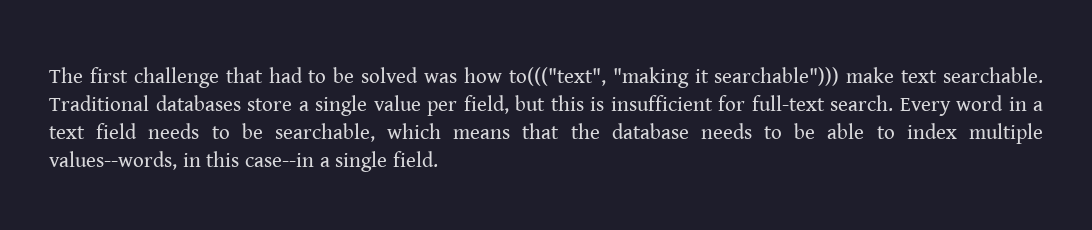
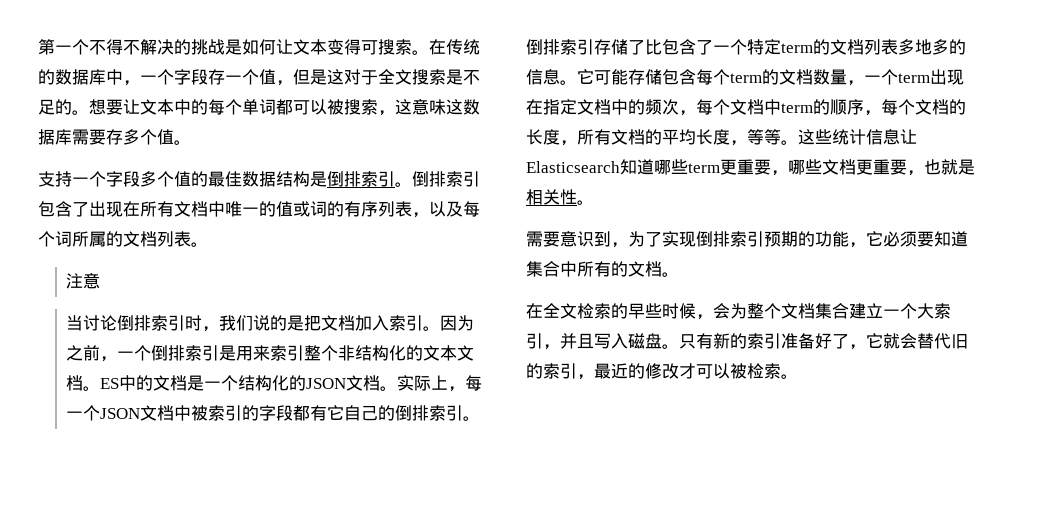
[49,67,1043,88] [49,95,1043,116] [49,123,1043,144] [49,151,439,172] The first challenge that had to be solved was how to((("text", "making it searchable"))) make text searchable. Traditional databases store a single value per field, but this is insufficient for full-text search. Every word in a text field needs to be searchable, which means that the database needs to be able to index multiple values--words, in this case--in a single field. -> [38,39,480,55] [38,69,480,86] [38,99,480,116] [38,129,191,145] [38,171,480,187] [38,201,480,218] [38,231,208,247] [66,273,101,289] [66,315,475,332] [66,345,475,362] [66,375,483,392] [66,405,481,421] [526,39,966,55] [526,69,964,86] [526,99,966,116] [526,129,917,146] [526,159,975,176] [526,189,594,205] [526,231,968,248] [526,261,679,277] [526,303,951,320] [526,333,968,350] [526,363,798,380] 第一个不得不解决的挑战是如何让文本变得可搜索。在传统的数据库中，一个字段存一个值，但是这对于全文搜索是不足的。想要让文本中的每个单词都可以被搜索，这意味这数据库需要存多个值。 // 支持一个字段多个值的最佳数据结构是倒排索引。倒排索引包含了出现在所有文档中唯一的值或词的有序列表，以及每个词所属的文档列表。 // 注意 // 当讨论倒排索引时，我们说的是把文档加入索引。因为之前，一个倒排索引是用来索引整个非结构化的文本文档。ES中的文档是一个结构化的JSON文档。实际上，每一个JSON文档中被索引的字段都有它自己的倒排索引。 // 倒排索引存储了比包含了一个特定term的文档列表多地多的信息。它可能存储包含每个term的文档数量，一个term出现在指定文档中的频次，每个文档中term的顺序，每个文档的长度，所有文档的平均长度，等等。这些统计信息让Elasticsearch知道哪些term更重要，哪些文档更重要，也就是相关性。 // 需要意识到，为了实现倒排索引预期的功能，它必须要知道集合中所有的文档。 // 在全文检索的早些时候，会为整个文档集合建立一个大索引，并且写入磁盘。只有新的索引准备好了，它就会替代旧的索引，最近的修改才可以被检索。

